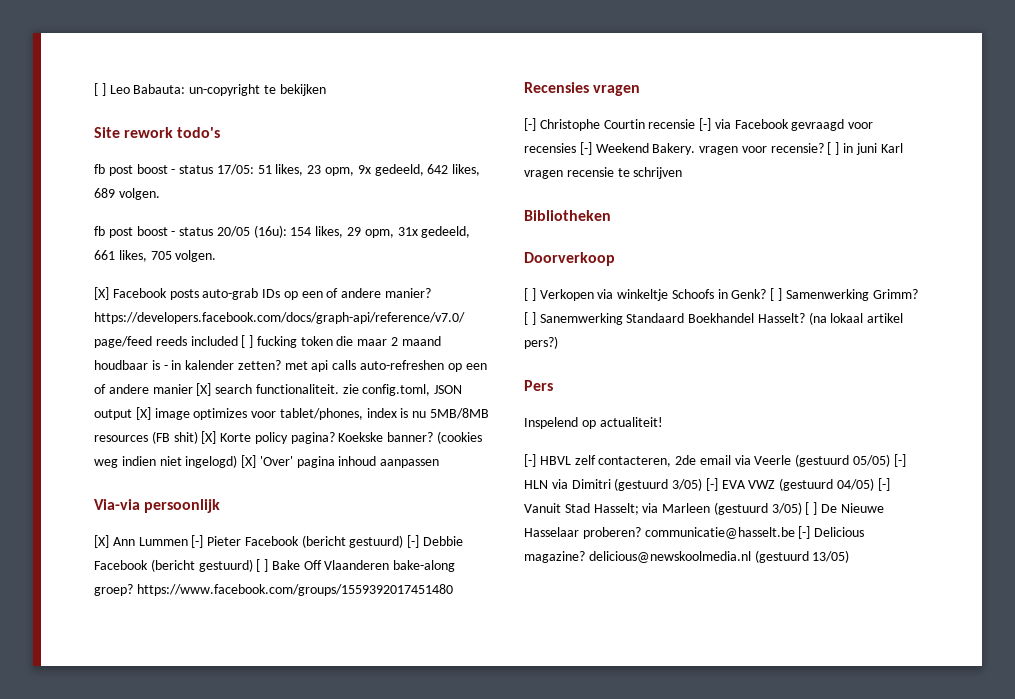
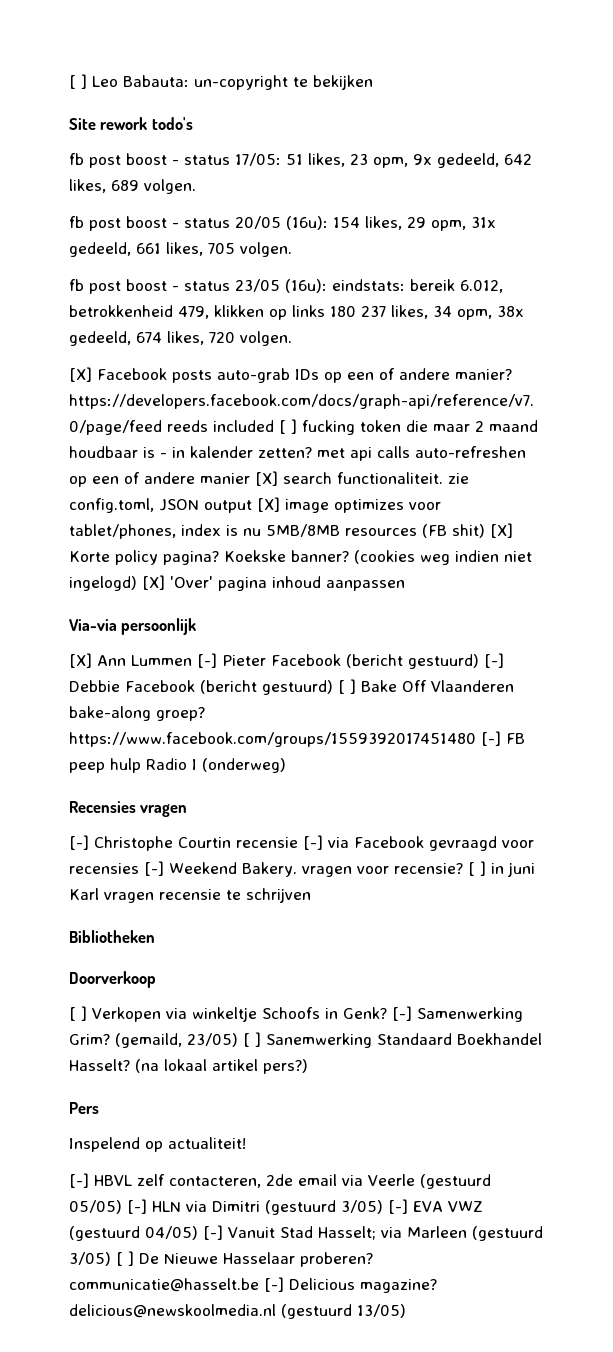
(217, 256) none -> [69,279,503,294] [69,305,524,320] [69,331,292,346] // fb post boost - status 23/05 (16u): eindstats: bereik 6.012, betrokkenheid 479, klikken op links 180 237 likes, 34 opm, 38x gedeeld, 674 likes, 720 volgen.
(453, 590) none -> [480,731,525,746] [69,758,286,773] [-] FB peep hulp Radio I (onderweg)
[770,288,918,301] [ ] Samenwerking Grimm? -> [391,1006,523,1022] [69,1033,238,1048] [-] Samenwerking Grim? (gemaild, 23/05)

